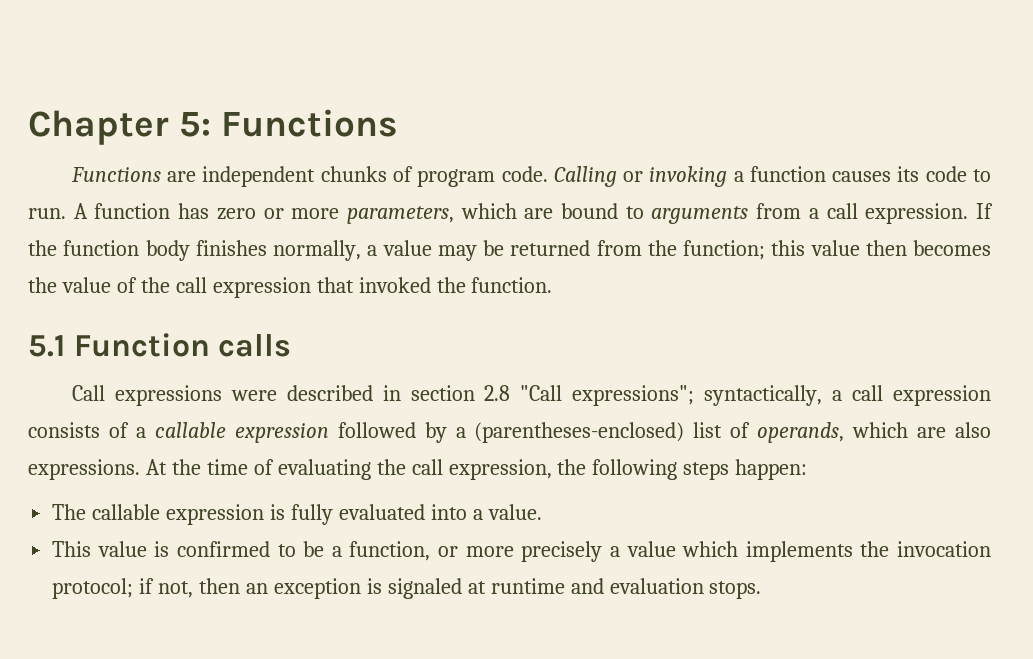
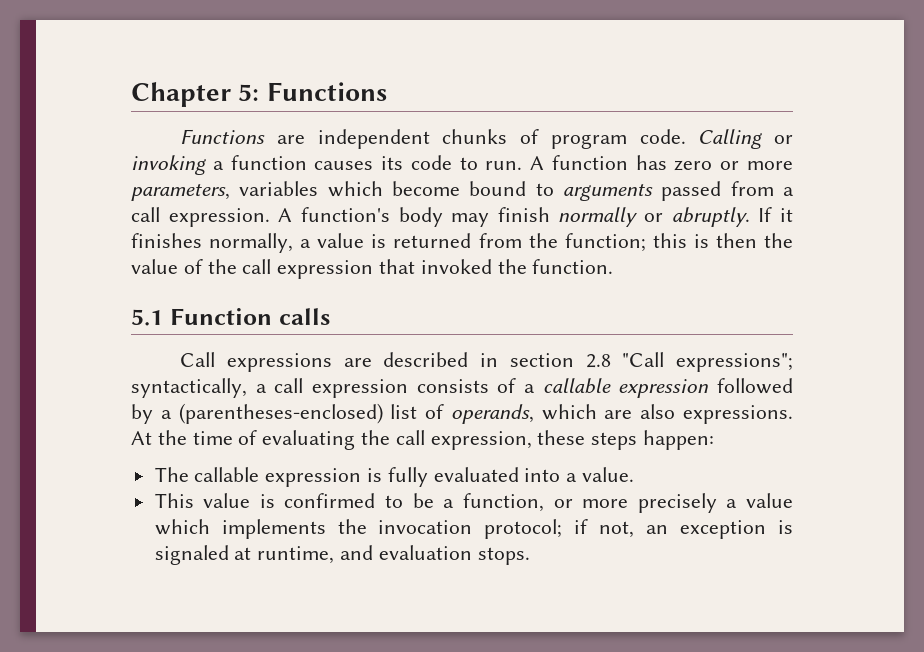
[460,203,554,219] which are -> [239,181,460,197] variables which become
(749, 215) none -> [661,181,722,201] passed
[976,203,994,219] [28,240,190,261] If the function body -> [278,207,793,227] A function's body may finish normally or abruptly. If it
[437,240,504,261] may be -> [371,234,387,248] is
[810,240,991,256] value then becomes -> [693,233,757,248] is then
[230,390,277,401] were -> [343,358,372,367] are
[557,459,678,480] the following -> [537,430,586,445] these
[199,578,241,594] then -> (635, 529) none
[490,578,565,594] runtime -> [257,546,335,564] runtime,

